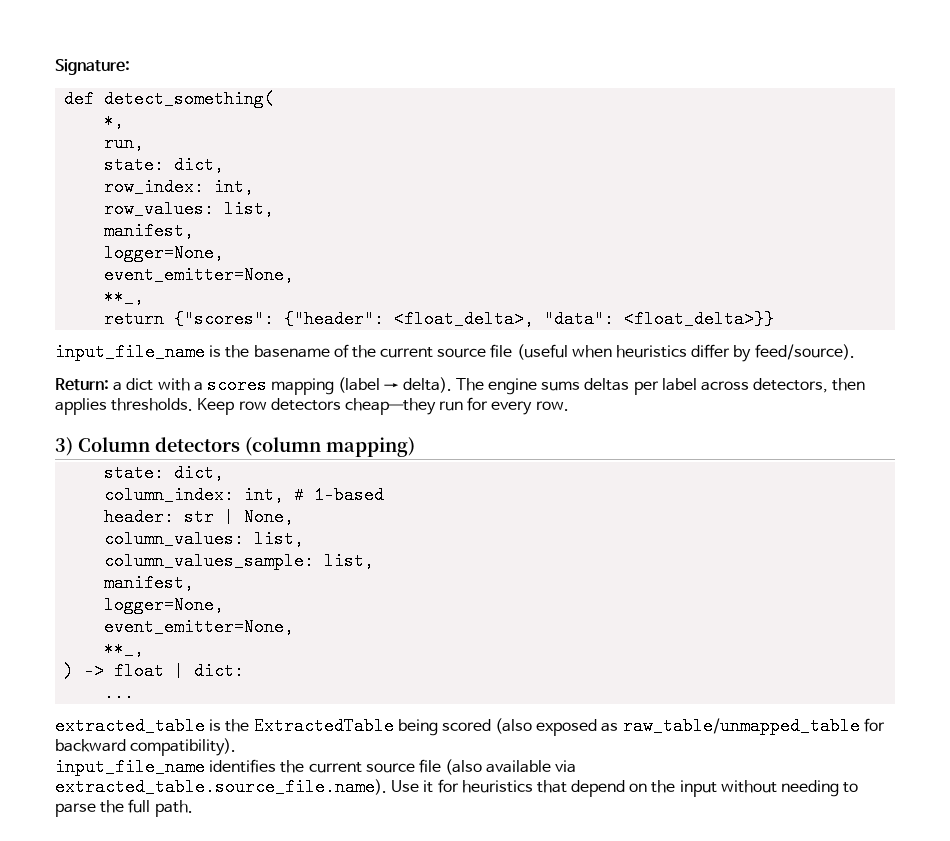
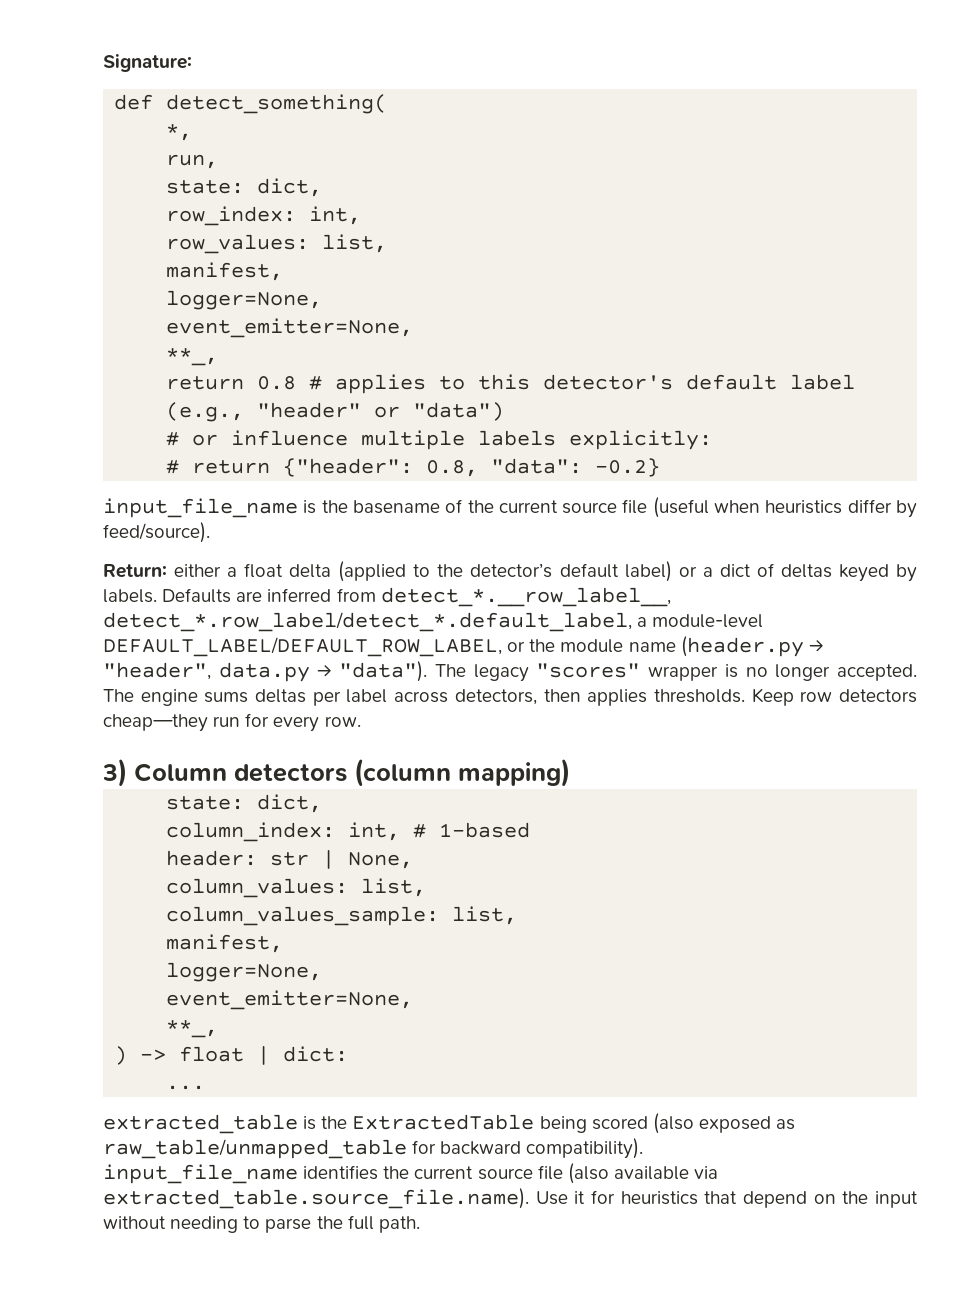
[174,310,775,328] {"scores": {"header": <float_delta>, "data": <float_delta>}} -> [257,374,856,394] [166,402,505,422] [166,430,713,450] [166,458,661,477] 0.8 # applies to this detector's default label (e.g., "header" or "data") // # or influence multiple labels explicitly: // # return {"header": 0.8, "data": -0.2}
[113,376,452,395] a dict with a scores mapping (label → delta). -> [174,561,917,582] [103,587,671,607] [103,612,764,632] [103,636,823,657] [103,661,918,682] either a float delta (applied to the detector’s default label) or a dict of deltas keyed by labels. Defaults are inferred from detect_*.__row_label__, detect_*.row_label/detect_*.default_label, a module-level DEFAULT_LABEL/DEFAULT_ROW_LABEL, or the module name (header.py → "header", data.py → "data"). The legacy "scores" wrapper is no longer accepted.

